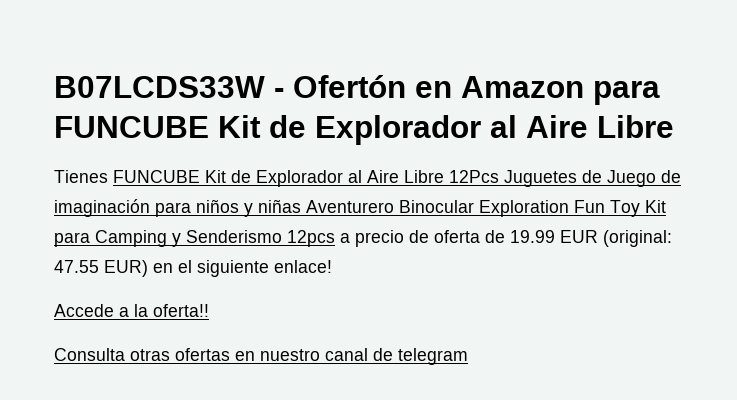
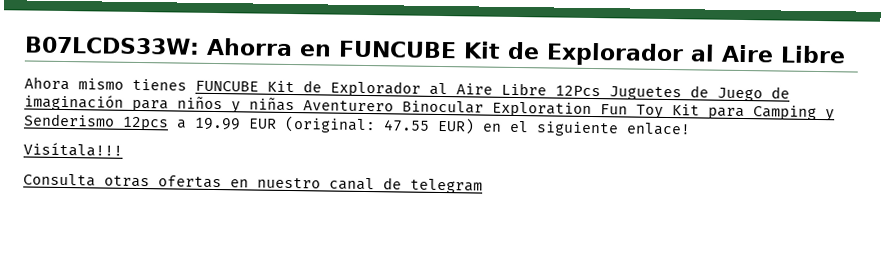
[54,75,660,105] B07LCDS33W - Ofertón en Amazon para -> [24,36,332,57] B07LCDS33W: Ahorra en
[54,170,108,183] Tienes -> [24,76,187,91] Ahora mismo tienes
[355,230,505,247] precio de oferta de -> (187, 124) none
[54,304,209,317] Accede a la oferta!! -> [23,142,123,157] Visítala!!!

